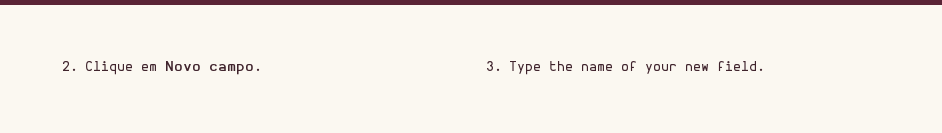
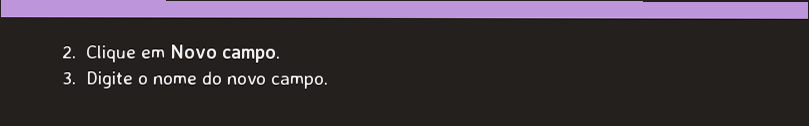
[508,61,765,75] Type the name of your new field. -> [84,71,329,89] Digite o nome do novo campo.

